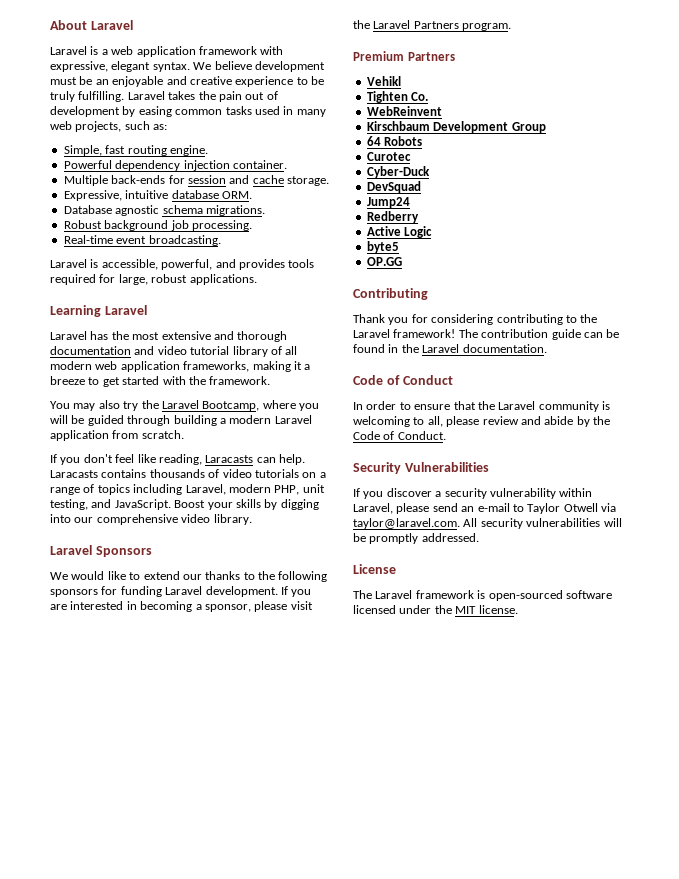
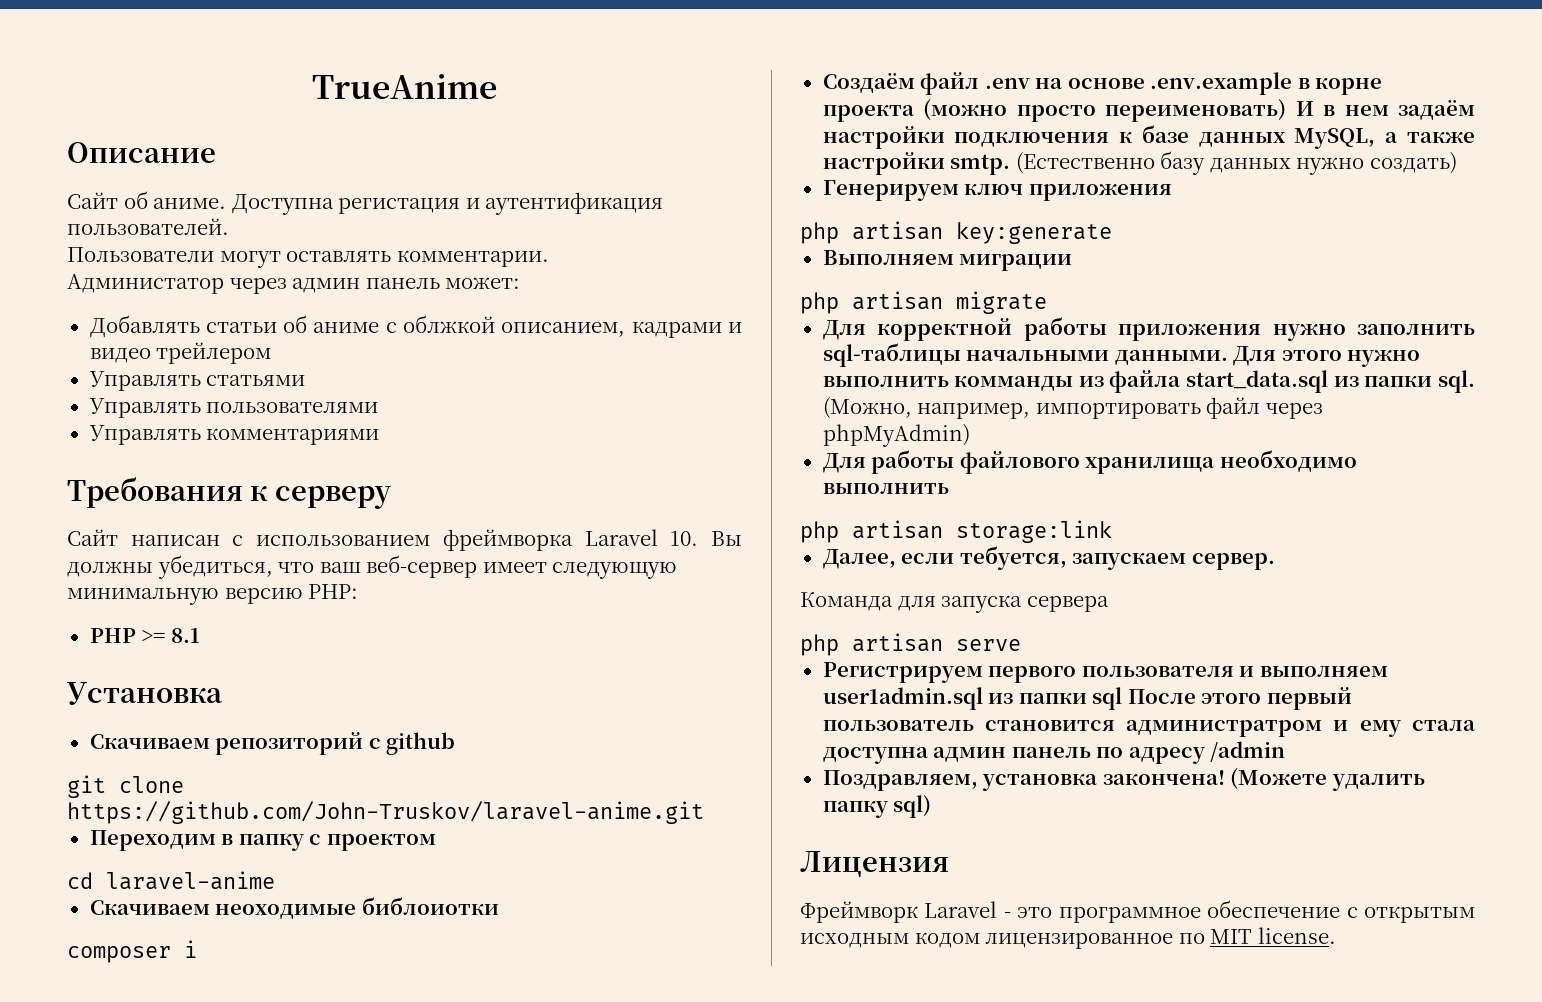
[50,20,133,30] [50,46,284,57] [50,61,325,72] [50,76,324,87] [50,91,278,102] [50,106,326,117] [50,121,168,132] [63,145,208,156] [63,160,287,171] [63,175,329,186] [63,190,252,201] [63,205,265,216] [63,220,252,231] [63,235,221,246] [50,259,315,270] [50,274,257,285] [50,305,147,317] [50,331,288,342] [50,346,298,357] [50,361,311,372] [50,376,271,387] [50,400,319,411] [50,415,312,426] [50,430,184,441] [50,454,305,465] [50,469,326,478] [50,484,325,495] [50,499,319,510] [50,514,252,525] [50,545,152,557] [50,571,328,582] [50,586,312,597] [50,601,313,612] [353,20,512,31] [353,51,455,61] [366,76,401,86] [366,91,429,103] [366,106,442,116] [366,121,546,133] [366,136,423,146] [366,152,411,161] [366,166,430,178] [366,181,421,193] [366,197,410,208] [366,211,419,223] [366,226,433,238] [366,241,399,253] [366,257,402,266] [353,288,428,300] [353,314,598,325] [353,329,620,340] [353,344,547,353] [353,375,453,385] [353,401,610,412] [353,416,610,427] [353,431,446,440] [353,462,489,474] [353,488,593,499] [353,503,616,514] [353,518,622,529] [353,533,479,544] [353,564,396,574] [353,590,612,601] [353,605,452,614] About Laravel // Laravel is a web application framework with expressive, elegant syntax. We believe development must be an enjoyable and creative experience to be truly fulfilling. Laravel takes the pain out of development by easing common tasks used in many web projects, such as: // Simple, fast routing engine. // Powerful dependency injection container. // Multiple back-ends for session and cache storage. // Expressive, intuitive database ORM. // Database agnostic schema migrations. // Robust background job processing. // Real-time event broadcasting. // Laravel is accessible, powerful, and provides tools required for large, robust applications. // Learning Laravel // Laravel has the most extensive and thorough documentation and video tutorial library of all modern web application frameworks, making it a breeze to get started with the framework. // You may also try the Laravel Bootcamp, where you will be guided through building a modern Laravel application from scratch. // If you don't feel like reading, Laracasts can help. Laracasts contains thousands of video tutorials on a range of topics including Laravel, modern PHP, unit testing, and JavaScript. Boost your skills by digging into our comprehensive video library. // Laravel Sponsors // We would like to extend our thanks to the following sponsors for funding Laravel development. If you are interested in becoming a sponsor, please visit the Laravel Partners program. // Premium Partners // Vehikl // Tighten Co. // WebReinvent // Kirschbaum Development Group // 64 Robots // Curotec // Cyber-Duck // DevSquad // Jump24 // Redberry // Active Logic // byte5 // OP.GG // Contributing // Thank you for considering contributing to the Laravel framework! The contribution guide can be found in the Laravel documentation. // Code of Conduct // In order to ensure that the Laravel community is welcoming to all, please review and abide by the Code of Conduct. // Security Vulnerabilities // If you discover a security vulnerability within Laravel, please send an e-mail to Taylor Otwell via taylor@laravel.com. All security vulnerabilities will be promptly addressed. // License // The Laravel framework is open-sourced software licensed under the -> [312,74,497,99] [67,142,216,163] [67,191,664,215] [67,218,229,235] [67,247,549,268] [67,274,521,294] [89,315,742,338] [89,342,272,364] [88,371,306,391] [88,398,379,418] [88,425,380,445] [67,476,391,509] [67,529,742,551] [67,555,678,579] [67,584,359,605] [89,628,200,643] [67,682,222,705] [89,732,456,755] [67,775,184,798] [67,801,704,824] [89,830,436,851] [67,871,275,890] [89,897,499,919] [67,940,197,963] [822,72,1383,95] [822,99,1475,122] [822,125,1475,149] [822,151,1457,175] [822,180,1172,201] [800,221,1112,244] [822,250,1073,271] [800,291,1047,314] [822,317,1475,341] [822,343,1421,367] [822,370,1475,393] [822,397,1323,419] [822,424,970,447] [822,450,1357,474] [822,483,949,494] [800,520,1112,543] [822,546,1275,570] [800,592,1109,613] [800,633,1021,656] [822,662,1388,683] [822,687,1352,710] [822,720,1475,737] [822,741,1286,764] [822,768,1425,791] [822,795,932,818] [800,851,949,878] [800,900,1475,923] [800,932,1205,949] TrueAnime // Описание // Сайт об аниме. Доступна регистация и аутентификация пользователей. // Пользователи могут оставлять комментарии. // Администатор через админ панель может: // Добавлять статьи об аниме с облжкой описанием, кадрами и видео трейлером // Управлять статьями // Управлять пользователями // Управлять комментариями // Требования к серверу // Сайт написан с использованием фреймворка Laravel 10. Вы должны убедиться, что ваш веб-сервер имеет следующую минимальную версию PHP: // PHP >= 8.1 // Установка // Скачиваем репозиторий с github // git clone https://github.com/John-Truskov/laravel-anime.git // Переходим в папку с проектом // cd laravel-anime // Скачиваем неоходимые библоиотки // composer i // Создаём файл .env на основе .env.example в корне проекта (можно просто переименовать) И в нем задаём настройки подключения к базе данных MySQL, а также настройки smtp. (Естественно базу данных нужно создать) // Генерируем ключ приложения // php artisan key:generate // Выполняем миграции // php artisan migrate // Для корректной работы приложения нужно заполнить sql-таблицы начальными данными. Для этого нужно выполнить комманды из файла start_data.sql из папки sql. (Можно, например, импортировать файл через phpMyAdmin) // Для работы файлового хранилища необходимо выполнить // php artisan storage:link // Далее, если тебуется, запускаем сервер. // Команда для запуска сервера // php artisan serve // Регистрируем первого пользователя и выполняем user1admin.sql из папки sql После этого первый пользователь становится администратром и ему стала доступна админ панель по адресу /admin // Поздравляем, установка закончена! (Можете удалить папку sql) // Лицензия // Фреймворк Laravel - это программное обеспечение с открытым исходным кодом лицензированное по

